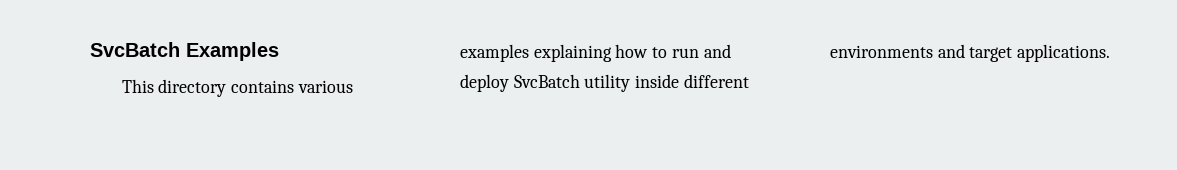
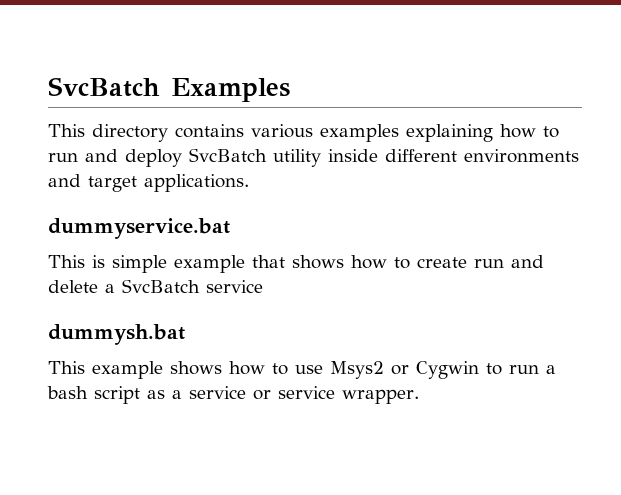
(1111, 53) none -> [48,218,230,239] [48,255,544,273] [48,279,263,293] [48,324,185,345] [48,361,556,379] [47,386,419,404] // dummyservice.bat // This is simple example that shows how to create run and delete a SvcBatch service // dummysh.bat // This example shows how to use Msys2 or Cygwin to run a bash script as a service or service wrapper.

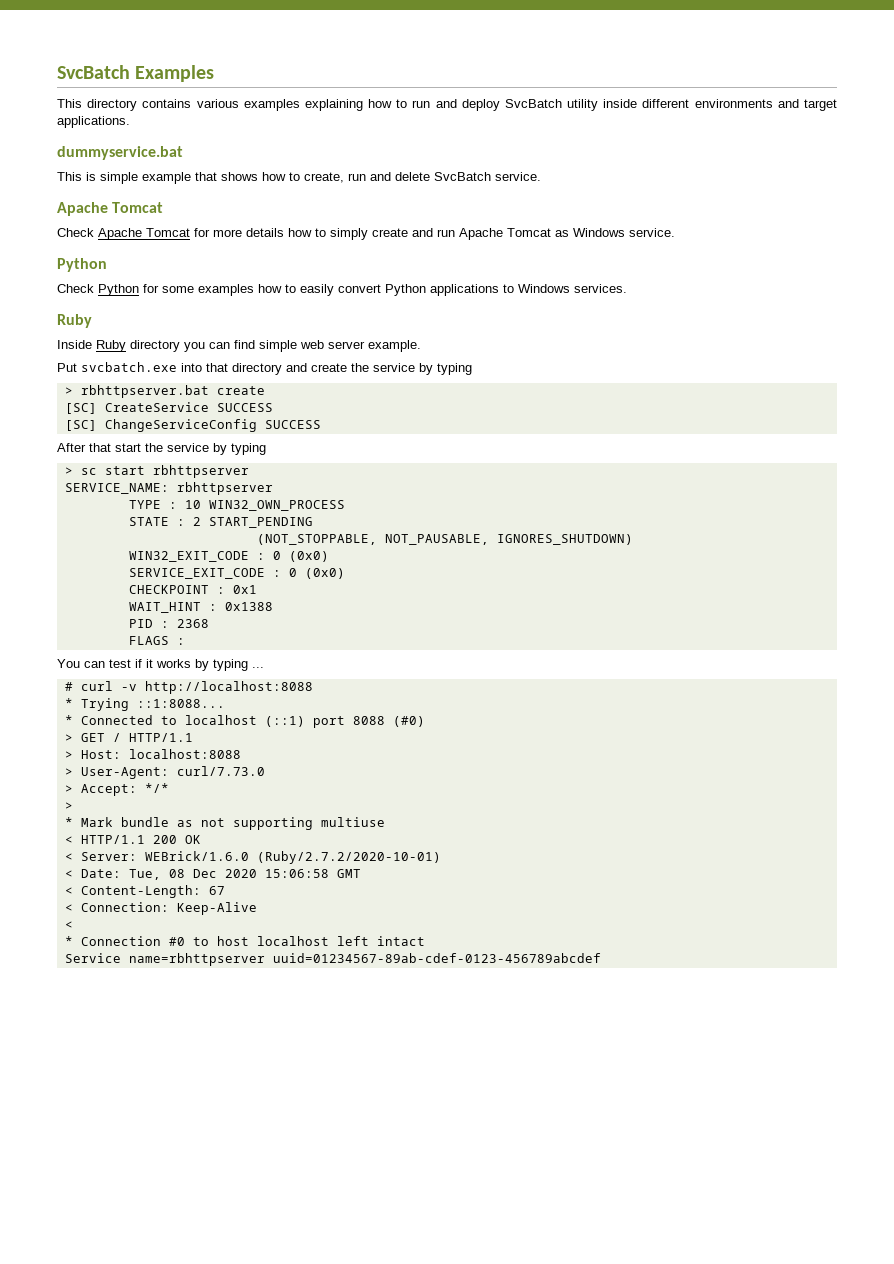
[417,257,467,268] create -> [304,172,344,183] create,
[105,279,263,293] [48,324,185,345] [48,361,556,379] [47,386,419,404] a SvcBatch service // dummysh.bat // This example shows how to use Msys2 or Cygwin to run a bash script as a service or service wrapper. -> [434,172,541,181] [57,202,164,216] [57,228,675,240] [57,258,107,272] [57,284,627,296] [57,314,92,328] [57,340,421,352] [57,362,472,375] [64,385,265,398] [64,402,273,414] [64,419,321,432] [57,443,266,455] [64,465,249,478] [64,482,273,495] [128,500,345,511] [128,517,313,528] [256,534,633,545] [128,551,329,562] [128,568,345,579] [128,585,257,594] [128,602,273,613] [128,619,209,628] [128,636,185,645] [57,659,264,671] [64,681,313,694] [64,698,225,711] [64,715,425,728] [64,733,193,742] [64,749,241,759] [64,766,265,779] [64,783,169,796] [64,802,73,810] [64,817,385,830] [64,835,201,844] [64,851,441,864] [64,869,361,880] [64,885,225,898] [64,902,257,915] [64,921,73,929] [64,936,425,946] [64,953,601,966] SvcBatch service. // Apache Tomcat // Check Apache Tomcat for more details how to simply create and run Apache Tomcat as Windows service. // Python // Check Python for some examples how to easily convert Python applications to Windows services. // Ruby // Inside Ruby directory you can find simple web server example. // Put svcbatch.exe into that directory and create the service by typing // > rbhttpserver.bat create // [SC] CreateService SUCCESS // [SC] ChangeServiceConfig SUCCESS // After that start the service by typing // > sc start rbhttpserver // SERVICE_NAME: rbhttpserver // TYPE : 10 WIN32_OWN_PROCESS // STATE : 2 START_PENDING // (NOT_STOPPABLE, NOT_PAUSABLE, IGNORES_SHUTDOWN) // WIN32_EXIT_CODE : 0 (0x0) // SERVICE_EXIT_CODE : 0 (0x0) // CHECKPOINT : 0x1 // WAIT_HINT : 0x1388 // PID : 2368 // FLAGS : // You can test if it works by typing ... // # curl -v http://localhost:8088 // * Trying ::1:8088... // * Connected to localhost (::1) port 8088 (#0) // > GET / HTTP/1.1 // > Host: localhost:8088 // > User-Agent: curl/7.73.0 // > Accept: */* // > // * Mark bundle as not supporting multiuse // < HTTP/1.1 200 OK // < Server: WEBrick/1.6.0 (Ruby/2.7.2/2020-10-01) // < Date: Tue, 08 Dec 2020 15:06:58 GMT // < Content-Length: 67 // < Connection: Keep-Alive // < // * Connection #0 to host localhost left intact // Service name=rbhttpserver uuid=01234567-89ab-cdef-0123-456789abcdef

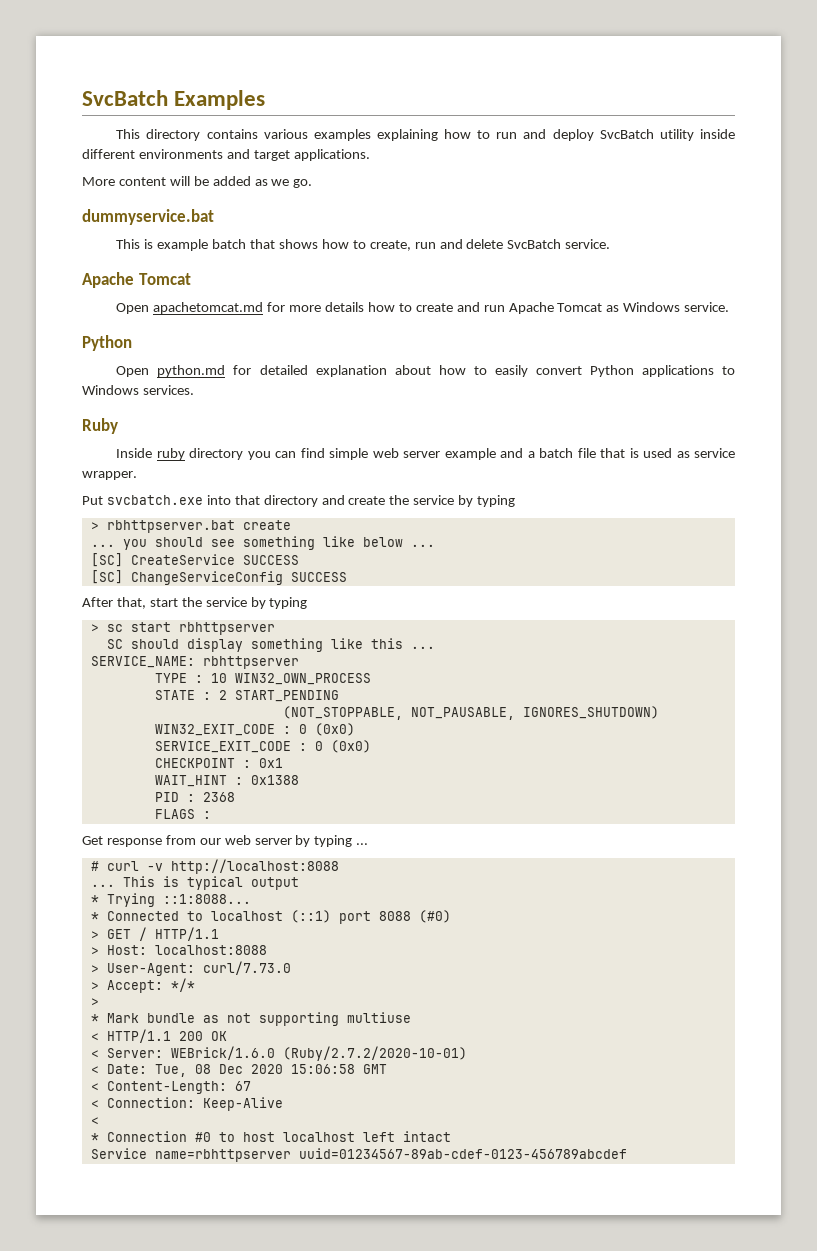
(130, 122) none -> [82,176,313,188] // More content will be added as we go.
[100,172,191,184] simple example -> [157,239,247,251] example batch
[57,228,190,240] Check Apache Tomcat -> [116,302,264,314] Open apachetomcat.md
[330,228,368,240] simply -> (412, 307) none
[57,284,254,296] Check Python for some examples -> [116,365,431,377] Open python.md for detailed explanation about
[96,340,126,352] Ruby -> [156,448,185,460] ruby
[368,340,421,352] example. -> [444,448,735,460] [82,471,137,480] example and a batch file that is used as service wrapper.
(265, 390) none -> [90,536,435,550] // ... you should see something like below ...
[89,443,111,452] that -> [116,597,146,609] that,
(249, 471) none -> [106,638,435,652] // SC should display something like this ...
[57,659,191,668] You can test if it works -> [82,835,292,847] Get response from our web server
(313, 687) none -> [90,876,299,890] // ... This is typical output

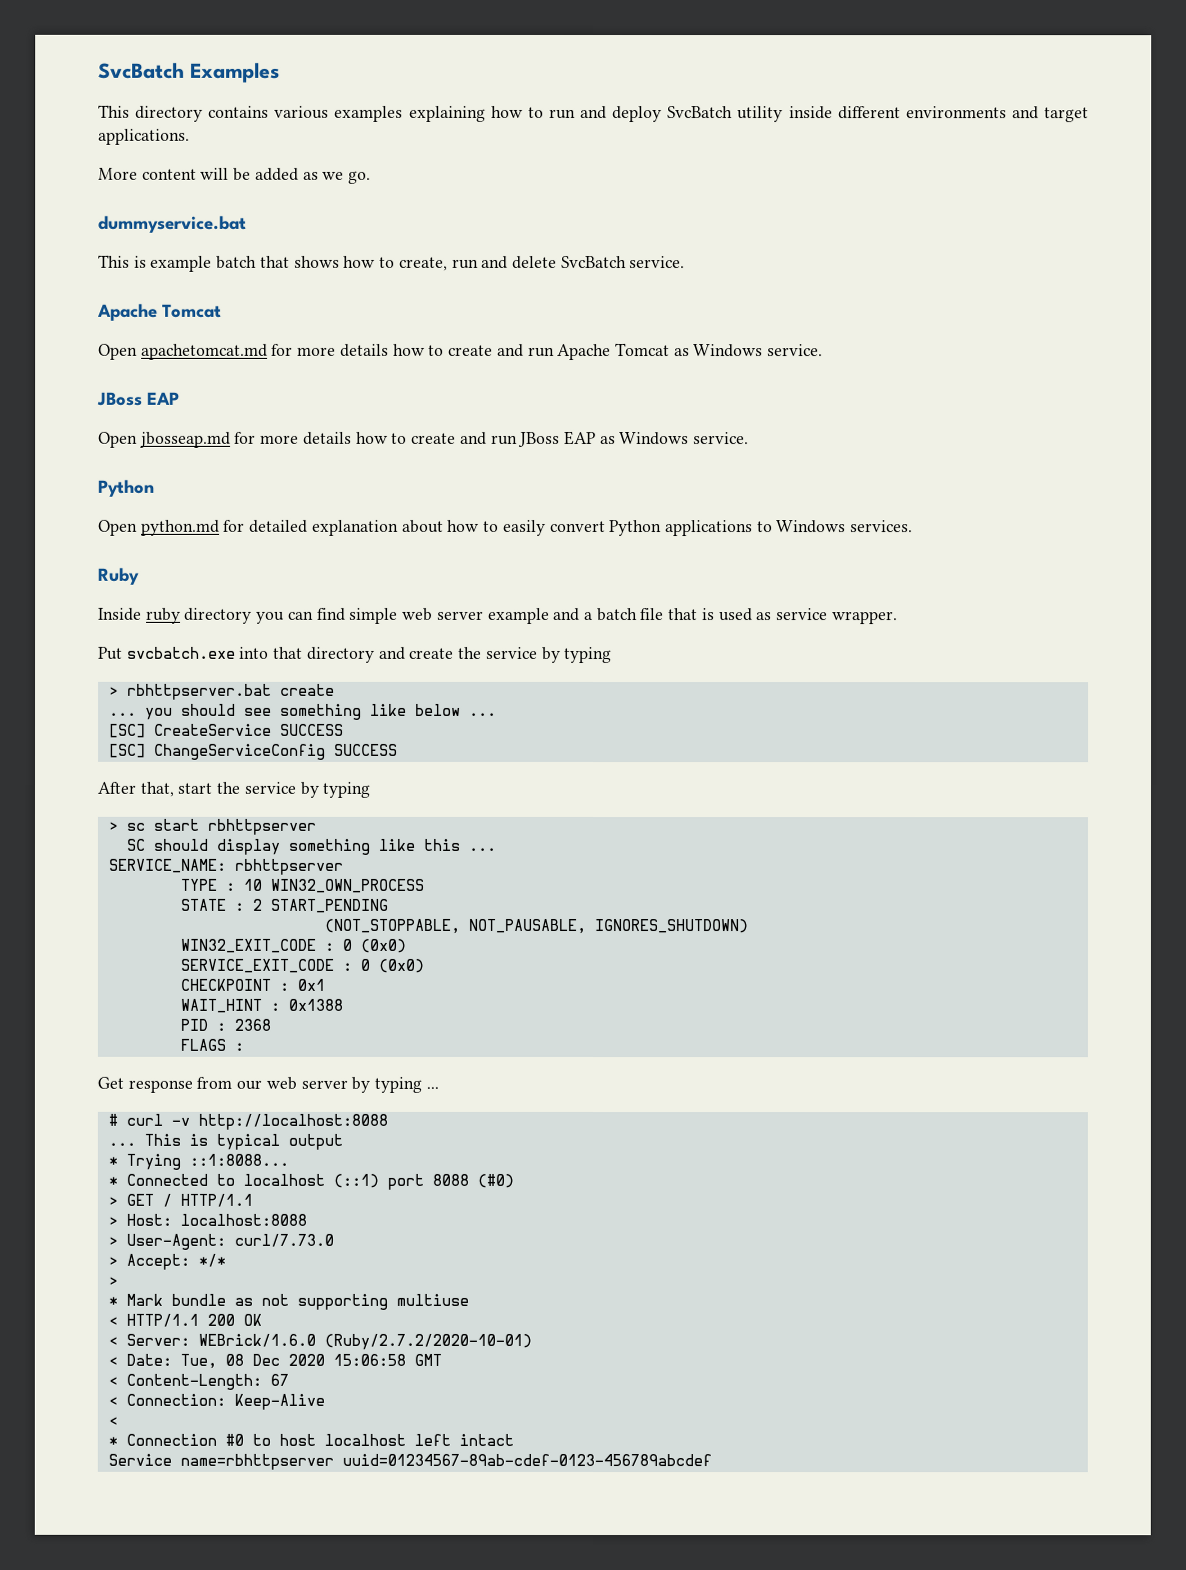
(730, 307) none -> [97,391,180,406] [98,430,750,448] // JBoss EAP // Open jbosseap.md for more details how to create and run JBoss EAP as Windows service.

